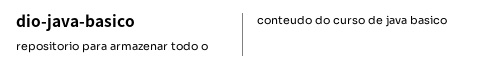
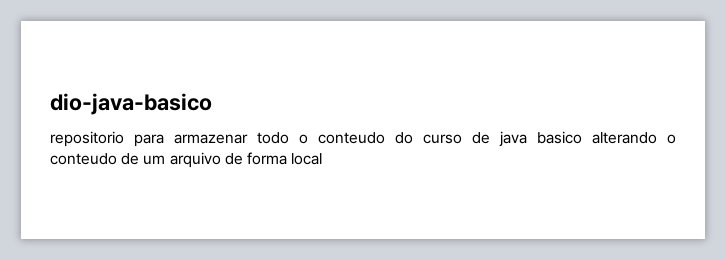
(447, 20) none -> [592,132,676,144] [50,152,323,168] alterando o conteudo de um arquivo de forma local

